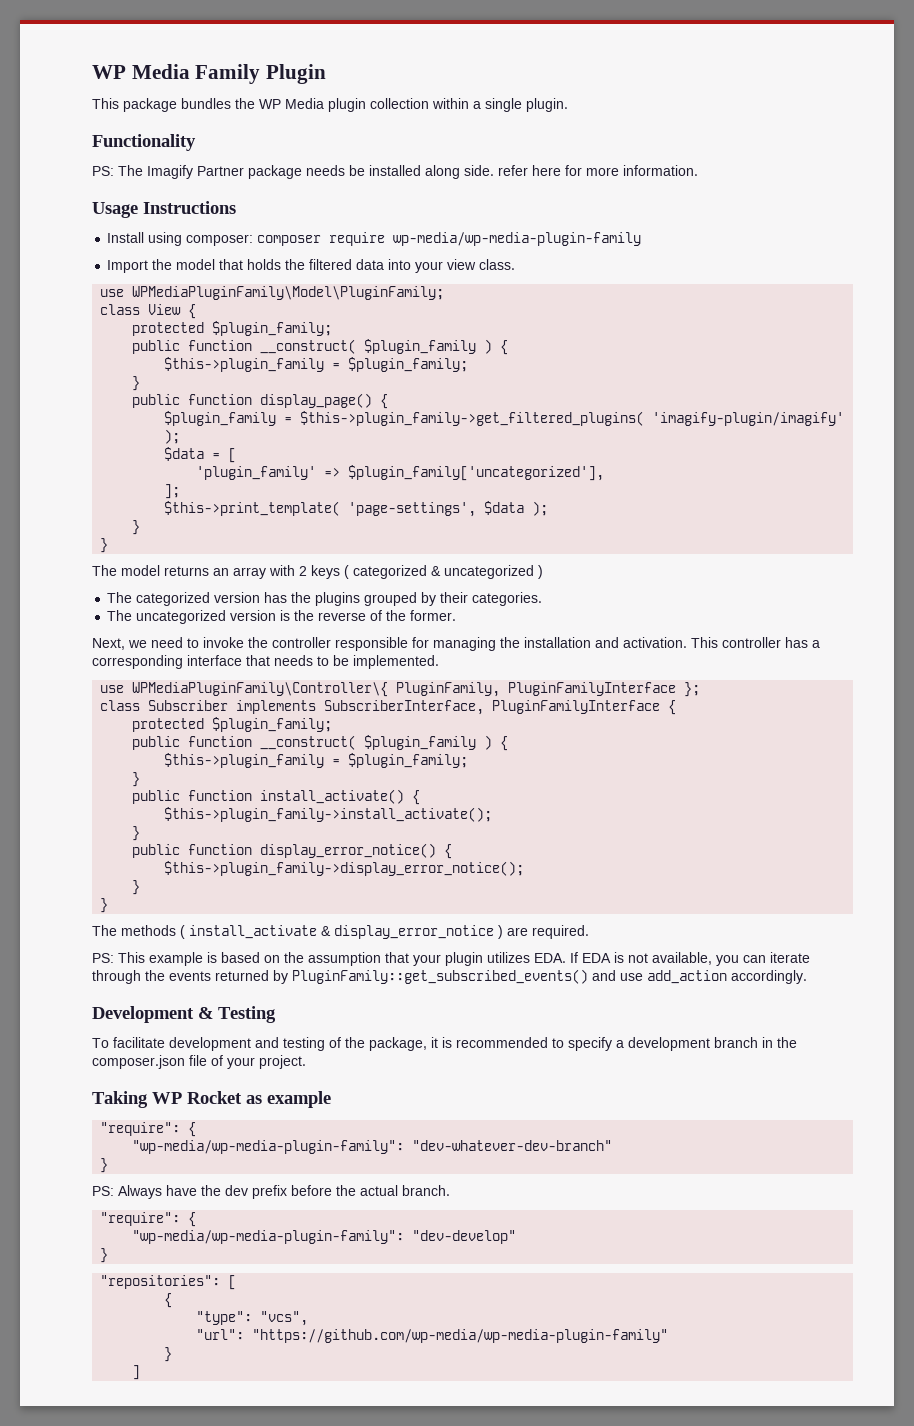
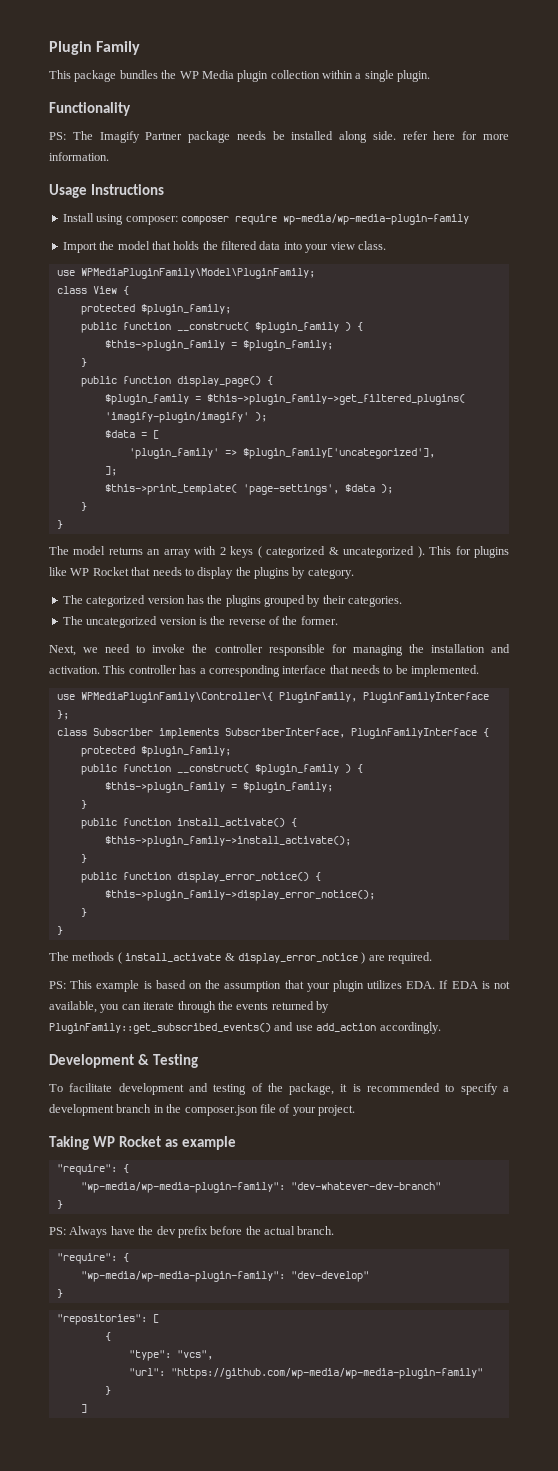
[92,64,190,79] WP Media -> [49,41,92,55] Plugin
[266,64,327,84] Plugin -> (141, 48) none
[538,565,543,579] ) -> [417,546,509,558] [49,567,354,579] ). This for plugins like WP Rocket that needs to display the plugins by category.

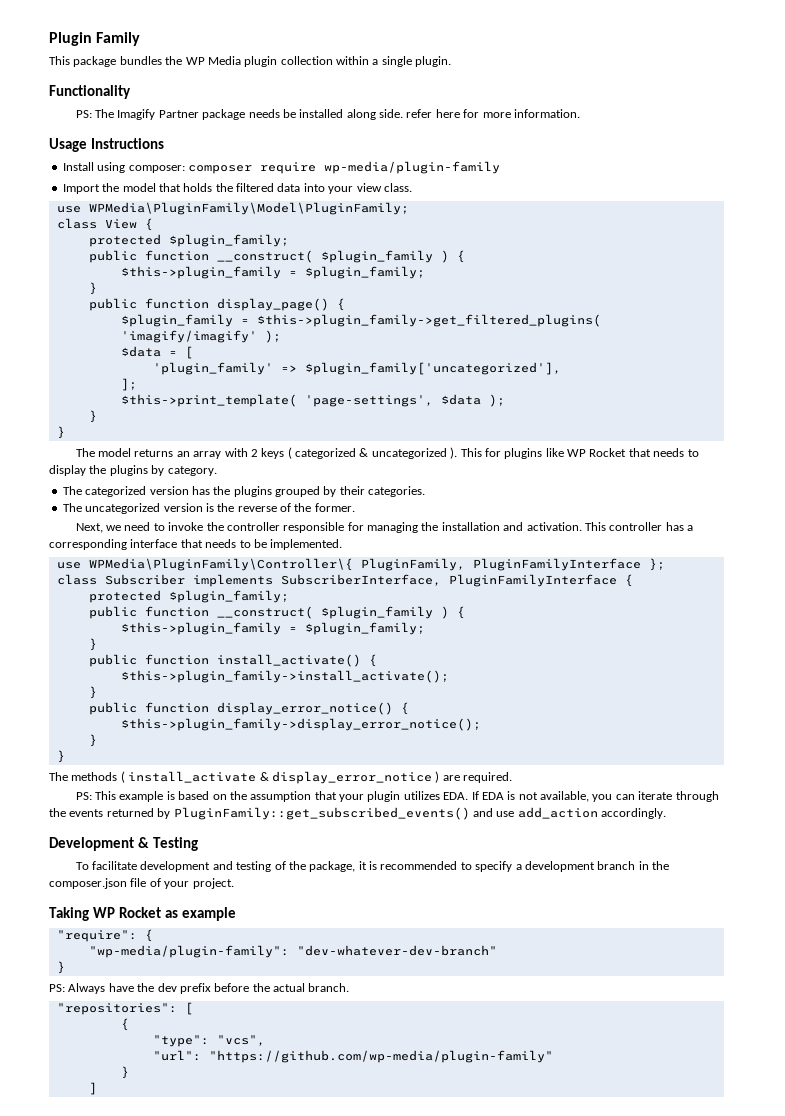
[282,214,469,225] wp-media/wp-media-plugin-family -> [323,161,500,174] wp-media/plugin-family
[80,268,315,279] WPMediaPluginFamily\Model\PluginFamily; -> [88,202,409,215] WPMedia\PluginFamily\Model\PluginFamily;
[104,412,249,423] 'imagify-plugin/imagify' -> [120,330,257,343] 'imagify/imagify'
[80,692,273,703] WPMediaPluginFamily\Controller\{ -> [88,558,353,571] WPMedia\PluginFamily\Controller\{
[80,1182,285,1193] "wp-media/wp-media-plugin-family": -> [88,945,289,958] "wp-media/plugin-family":
[56,1253,129,1264] [80,1271,369,1282] [56,1289,63,1298] // "require": { // "wp-media/wp-media-plugin-family": "dev-develop" // } -> (350, 987) none
[170,1368,483,1379] "https://github.com/wp-media/wp-media-plugin-family" -> [208,1050,553,1063] "https://github.com/wp-media/plugin-family"

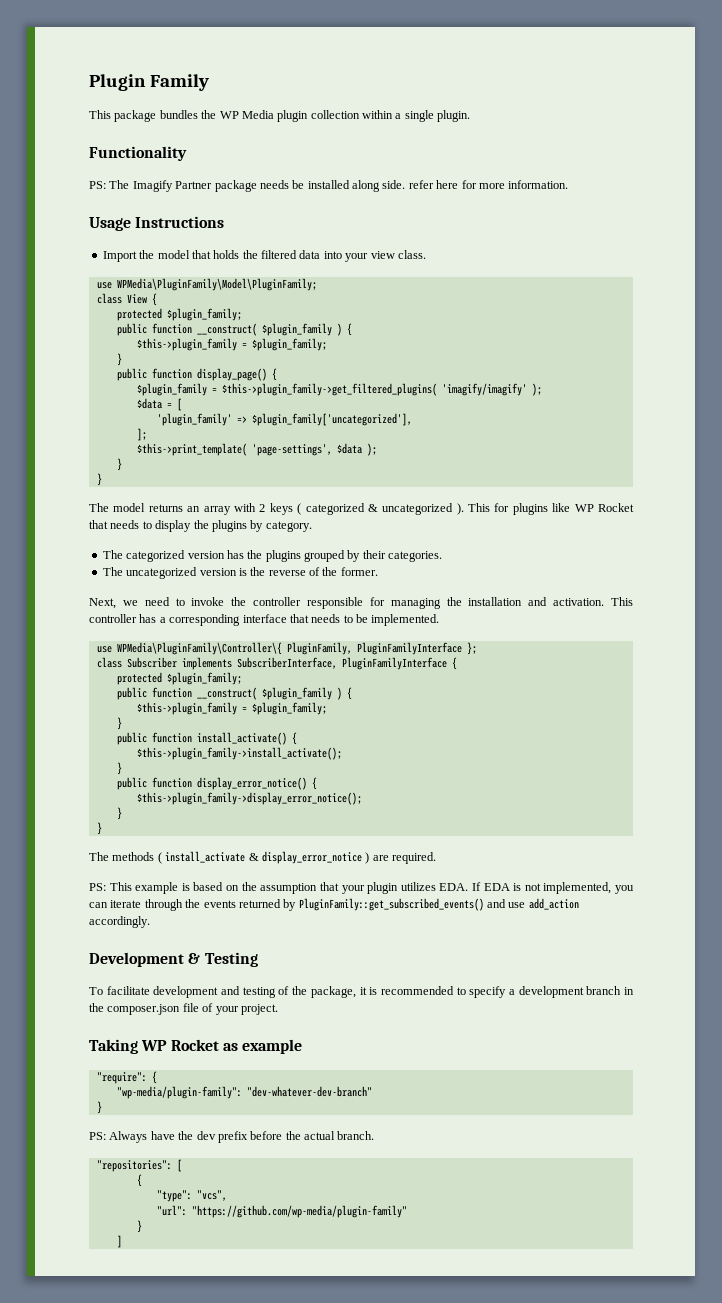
[62,161,500,174] // Install using composer: composer require wp-media/plugin-family -> (225, 222) none
[540,791,590,802] available, -> [543,882,612,894] implemented,

